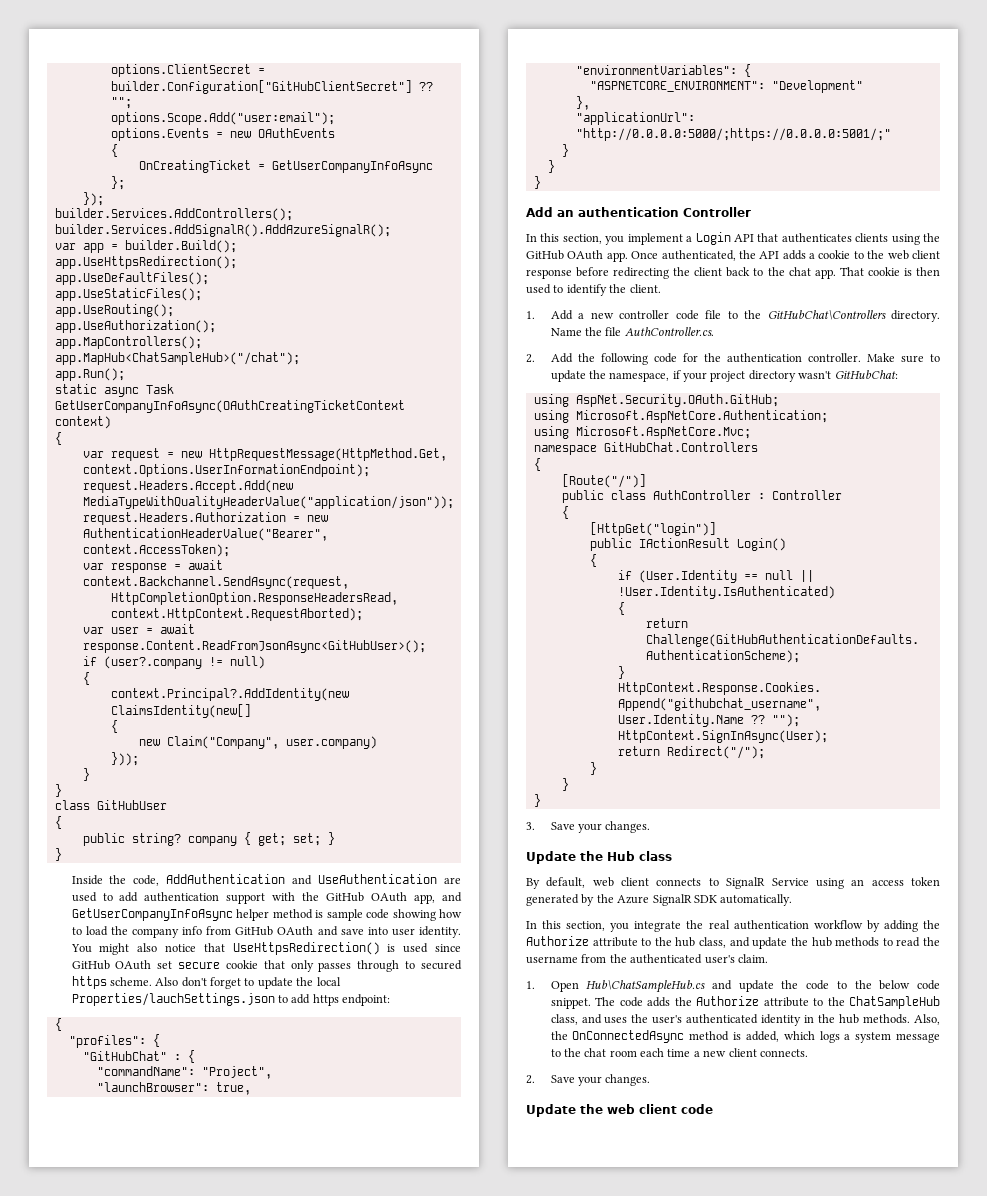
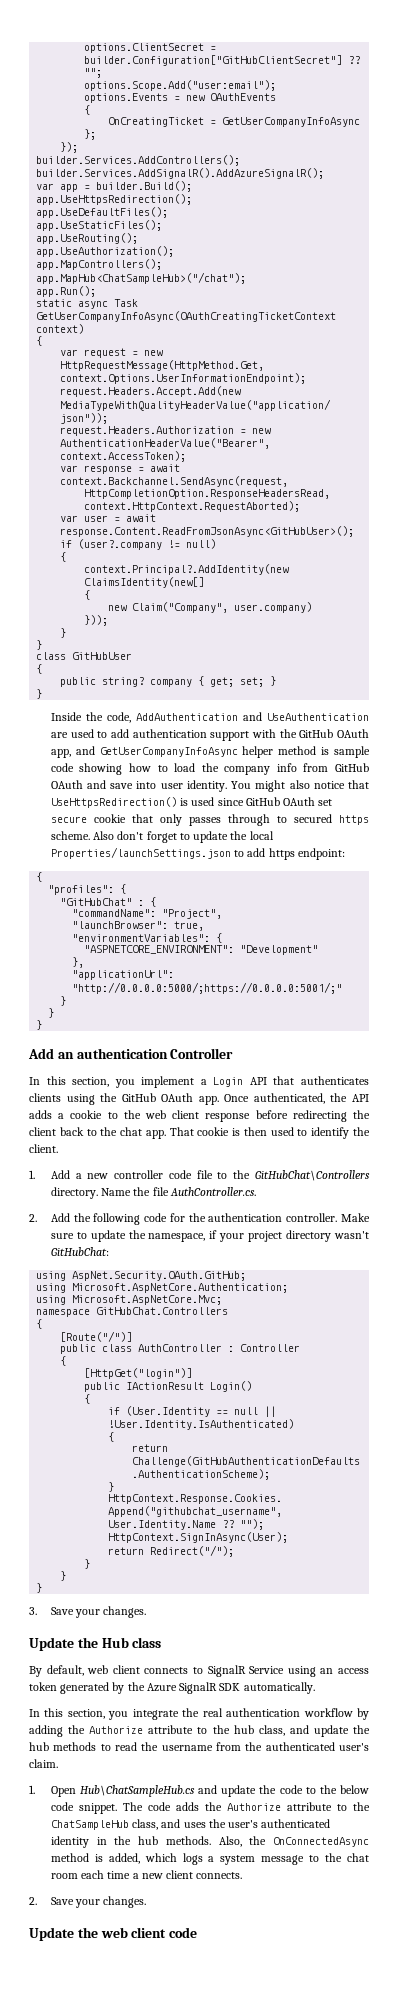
[71,993,275,1006] Properties/lauchSettings.json -> [50,847,231,859] Properties/launchSettings.json

